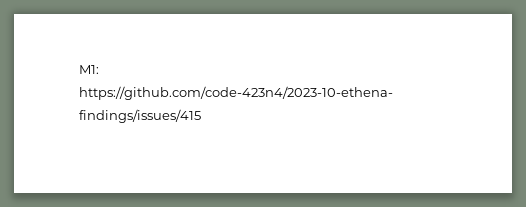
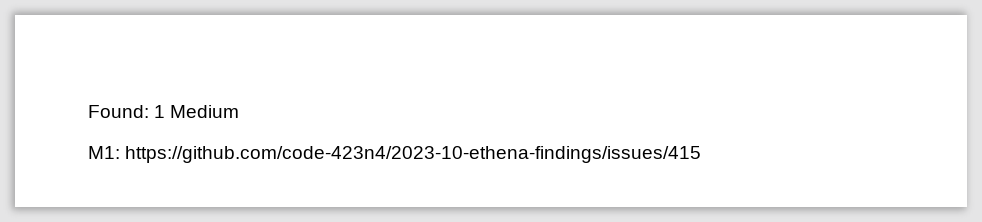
(79, 69) none -> [88,105,240,118] Found: 1 Medium //

